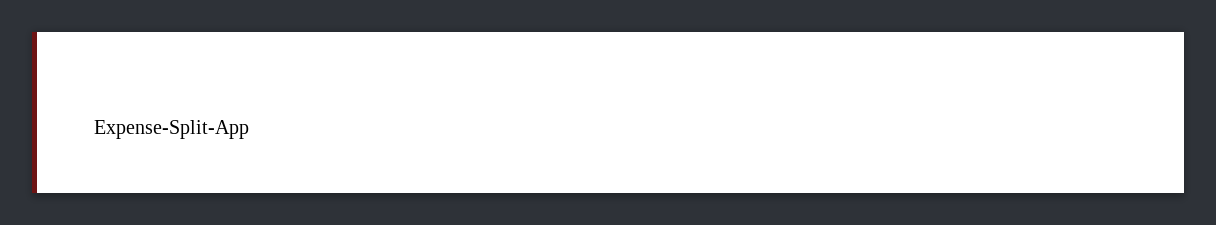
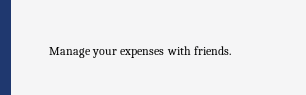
[94,120,249,139] Expense-Split-App -> [49,46,231,58] Manage your expenses with friends.

